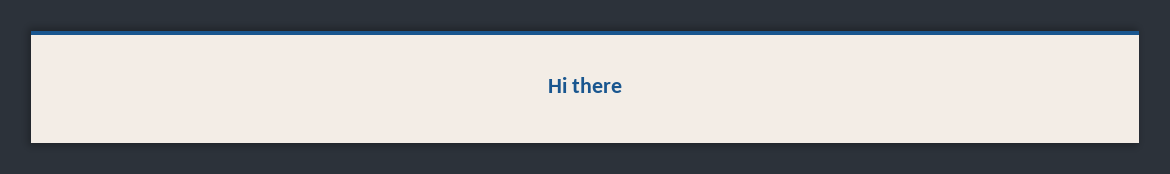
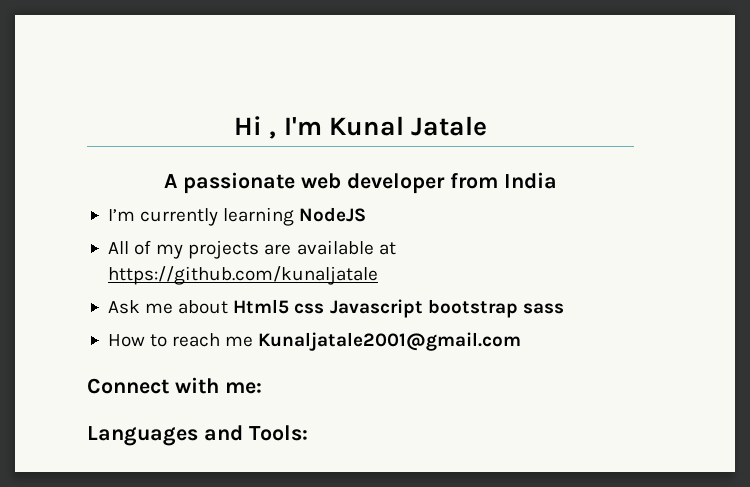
[572,77,623,93] there -> [269,116,487,139] [164,172,557,194] [107,207,367,226] [107,240,396,259] [107,266,378,285] [107,299,564,318] [107,332,522,351] [87,377,262,394] [87,425,308,446] , I'm Kunal Jatale // A passionate web developer from India // I’m currently learning NodeJS // All of my projects are available at https://github.com/kunaljatale // Ask me about Html5 css Javascript bootstrap sass // How to reach me Kunaljatale2001@gmail.com // Connect with me: // Languages and Tools:

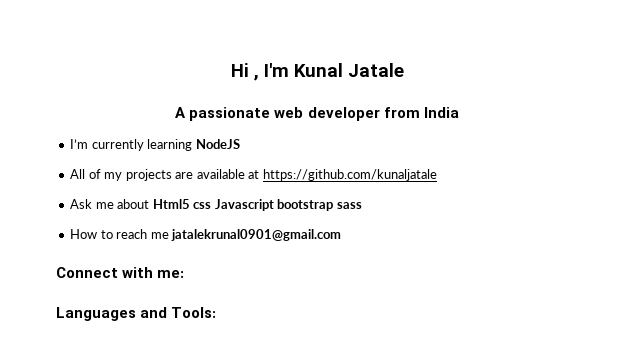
[258,332,522,351] Kunaljatale2001@gmail.com -> [171,229,342,241] jatalekrunal0901@gmail.com

